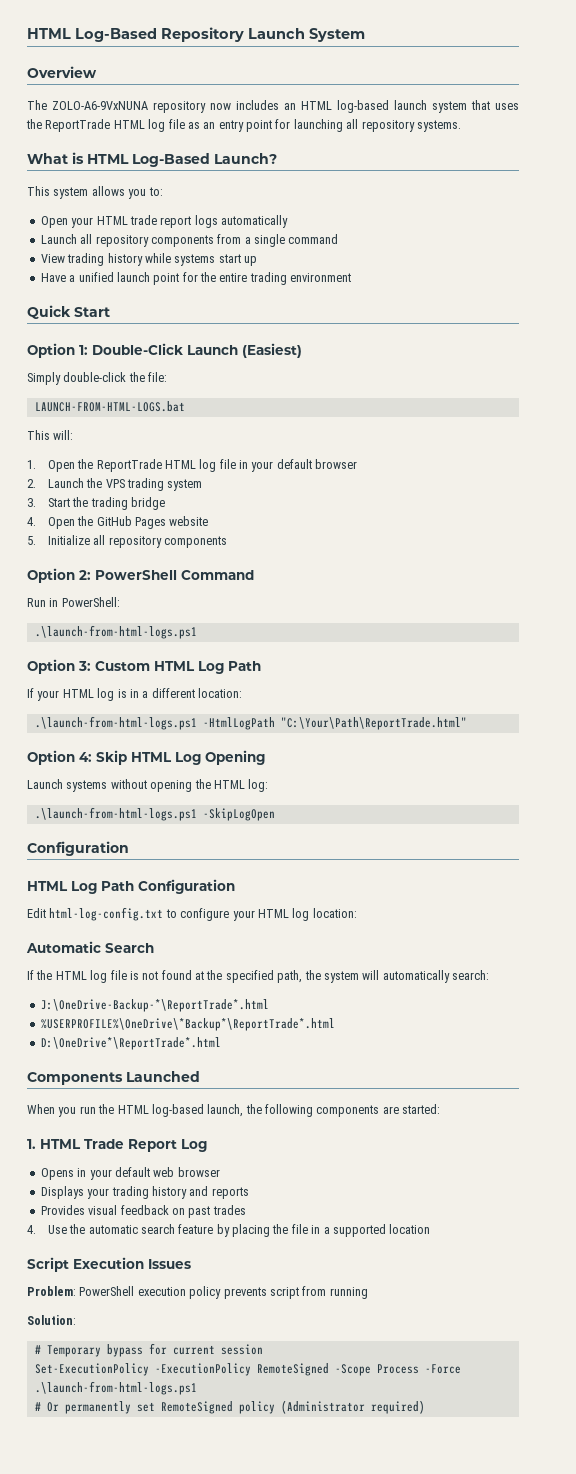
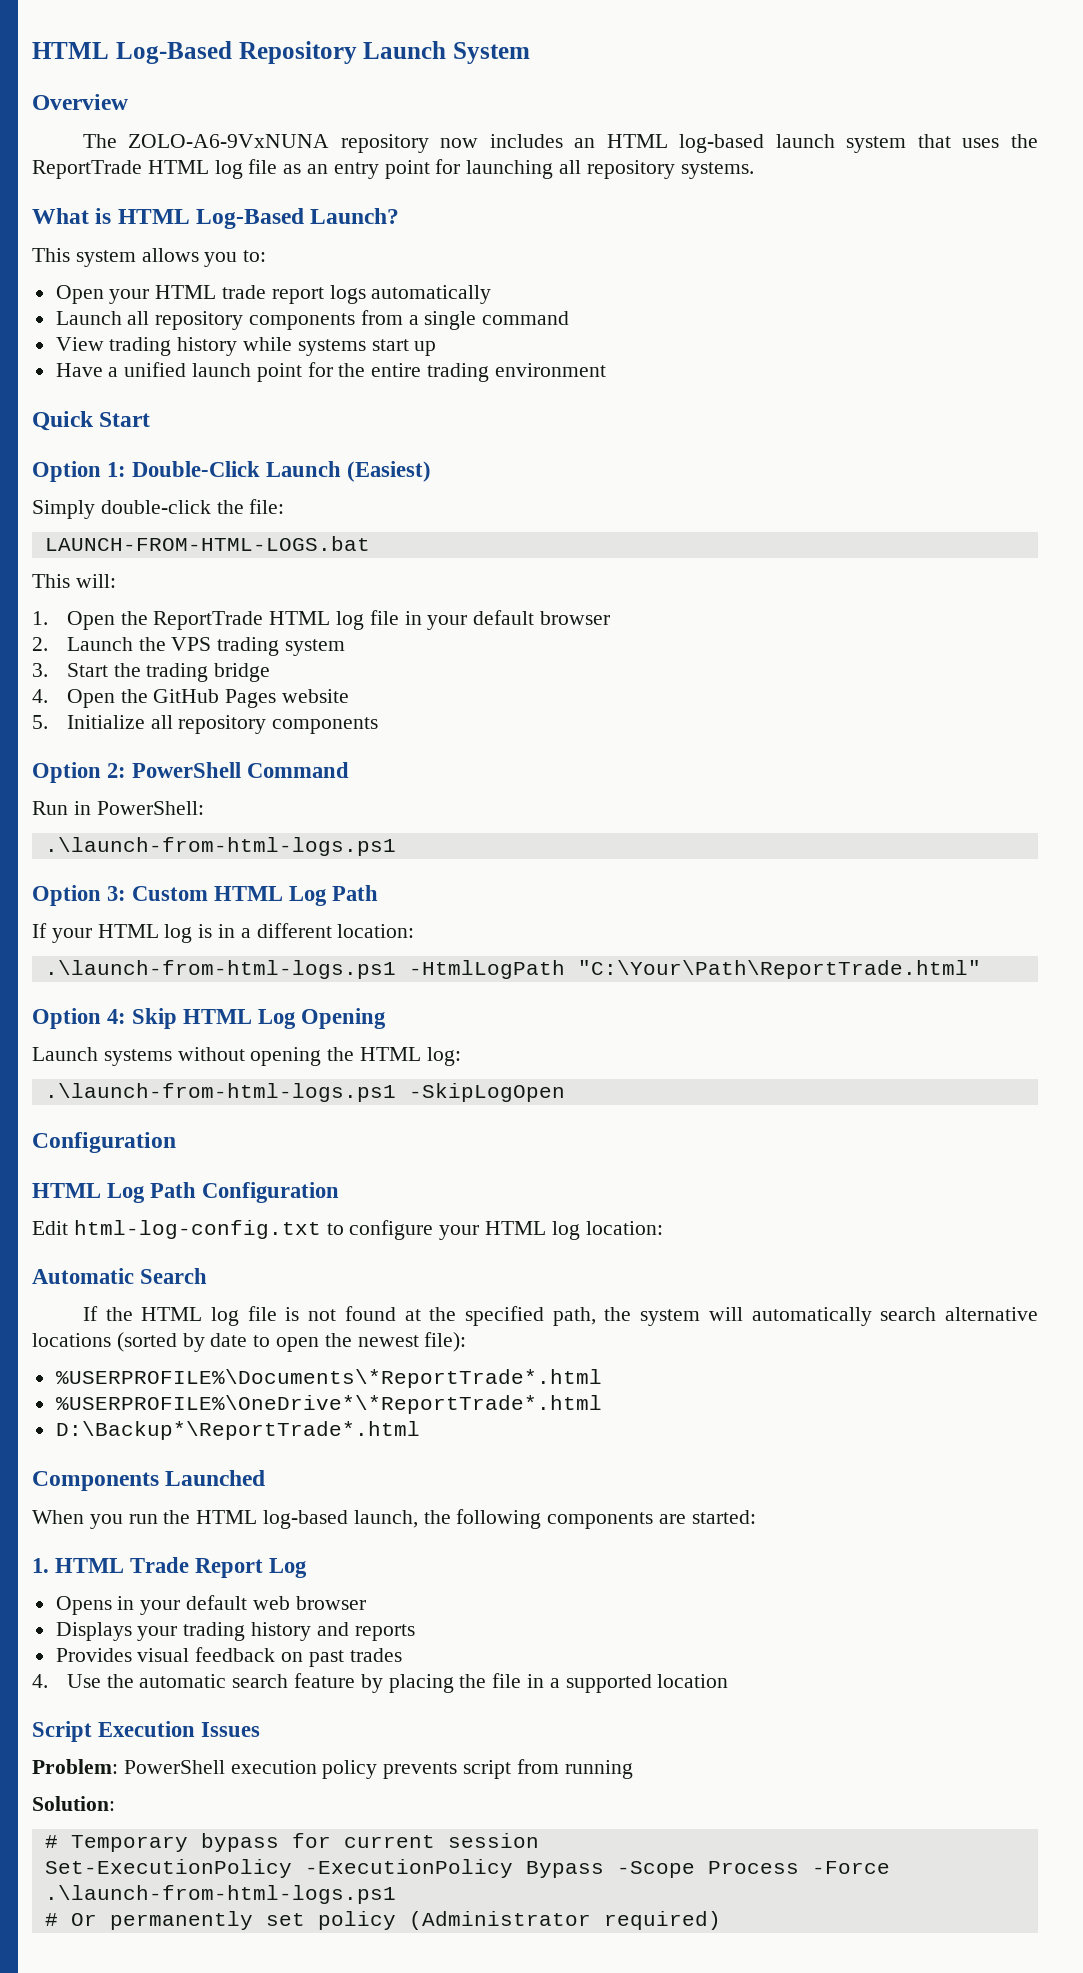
[452,970,489,980] [40,999,269,1012] [40,1018,335,1031] [40,1037,221,1050] search: // J:\OneDrive-Backup-*\ReportTrade*.html // %USERPROFILE%\OneDrive\*Backup*\ReportTrade*.html // D:\OneDrive*\ReportTrade*.html -> [880,1307,1038,1321] [32,1332,467,1352] [55,1369,602,1388] [55,1395,602,1414] [55,1421,420,1440] search alternative locations (sorted by date to open the newest file): // %USERPROFILE%\Documents\*ReportTrade*.html // %USERPROFILE%\OneDrive*\*ReportTrade*.html // D:\Backup*\ReportTrade*.html
[256,1363,329,1376] RemoteSigned -> [525,1861,604,1878] Bypass
[160,1401,233,1414] RemoteSigned -> (305, 1919) none

